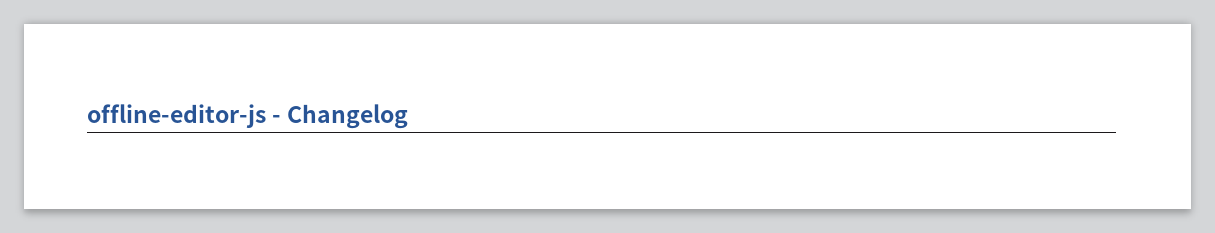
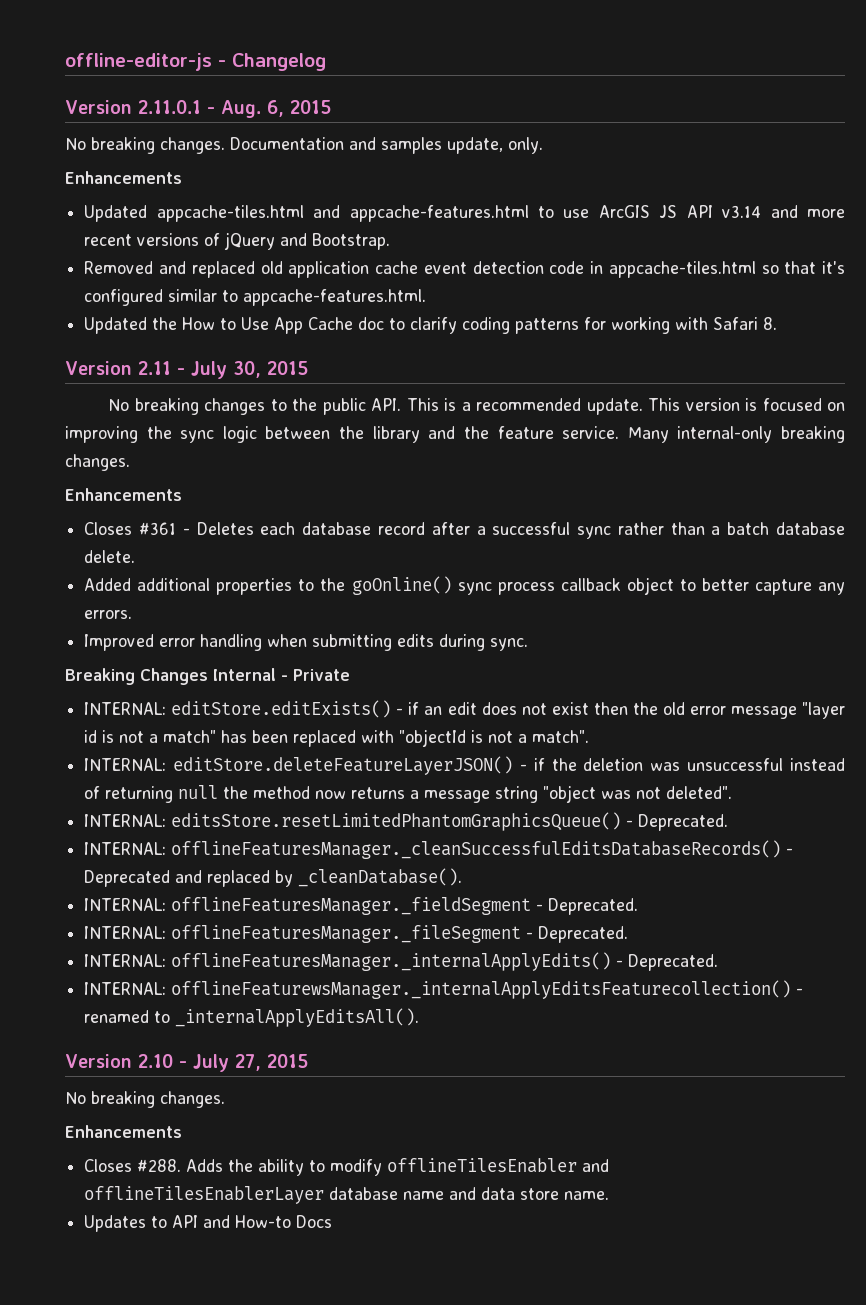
(409, 116) none -> [65,100,331,118] [65,137,543,154] [65,171,182,184] [84,205,845,222] [84,232,391,250] [84,261,845,278] [84,289,427,306] [84,317,778,334] [65,361,308,379] [108,398,846,415] [65,426,846,443] [65,454,130,471] [65,488,182,501] [84,522,845,539] [84,550,136,563] [84,576,845,595] [84,610,133,619] [84,634,529,651] [65,668,350,685] [84,700,846,719] [84,729,590,747] [84,756,845,775] [84,785,733,803] [84,812,729,831] [84,840,794,859] [84,868,463,887] [84,897,639,915] [84,925,629,943] [84,952,719,971] [84,980,804,999] [84,1008,420,1027] [65,1054,308,1072] [65,1091,225,1108] [65,1125,182,1138] [84,1158,610,1176] [84,1186,610,1204] [84,1215,333,1232] // Version 2.11.0.1 - Aug. 6, 2015 // No breaking changes. Documentation and samples update, only. // Enhancements // Updated appcache-tiles.html and appcache-features.html to use ArcGIS JS API v3.14 and more recent versions of jQuery and Bootstrap. // Removed and replaced old application cache event detection code in appcache-tiles.html so that it's configured similar to appcache-features.html. // Updated the How to Use App Cache doc to clarify coding patterns for working with Safari 8. // Version 2.11 - July 30, 2015 // No breaking changes to the public API. This is a recommended update. This version is focused on improving the sync logic between the library and the feature service. Many internal-only breaking changes. // Enhancements // Closes #361 - Deletes each database record after a successful sync rather than a batch database delete. // Added additional properties to the goOnline() sync process callback object to better capture any errors. // Improved error handling when submitting edits during sync. // Breaking Changes Internal - Private // INTERNAL: editStore.editExists() - if an edit does not exist then the old error message "layer id is not a match" has been replaced with "objectId is not a match". // INTERNAL: editStore.deleteFeatureLayerJSON() - if the deletion was unsuccessful instead of returning null the method now returns a message string "object was not deleted". // INTERNAL: editsStore.resetLimitedPhantomGraphicsQueue() - Deprecated. // INTERNAL: offlineFeaturesManager._cleanSuccessfulEditsDatabaseRecords() - Deprecated and replaced by _cleanDatabase(). // INTERNAL: offlineFeaturesManager._fieldSegment - Deprecated. // INTERNAL: offlineFeaturesManager._fileSegment - Deprecated. // INTERNAL: offlineFeaturesManager._internalApplyEdits() - Deprecated. // INTERNAL: offlineFeaturewsManager._internalApplyEditsFeaturecollection() - renamed to _internalApplyEditsAll(). // Version 2.10 - July 27, 2015 // No breaking changes. // Enhancements // Closes #288. Adds the ability to modify offlineTilesEnabler and offlineTilesEnablerLayer database name and data store name. // Updates to API and How-to Docs

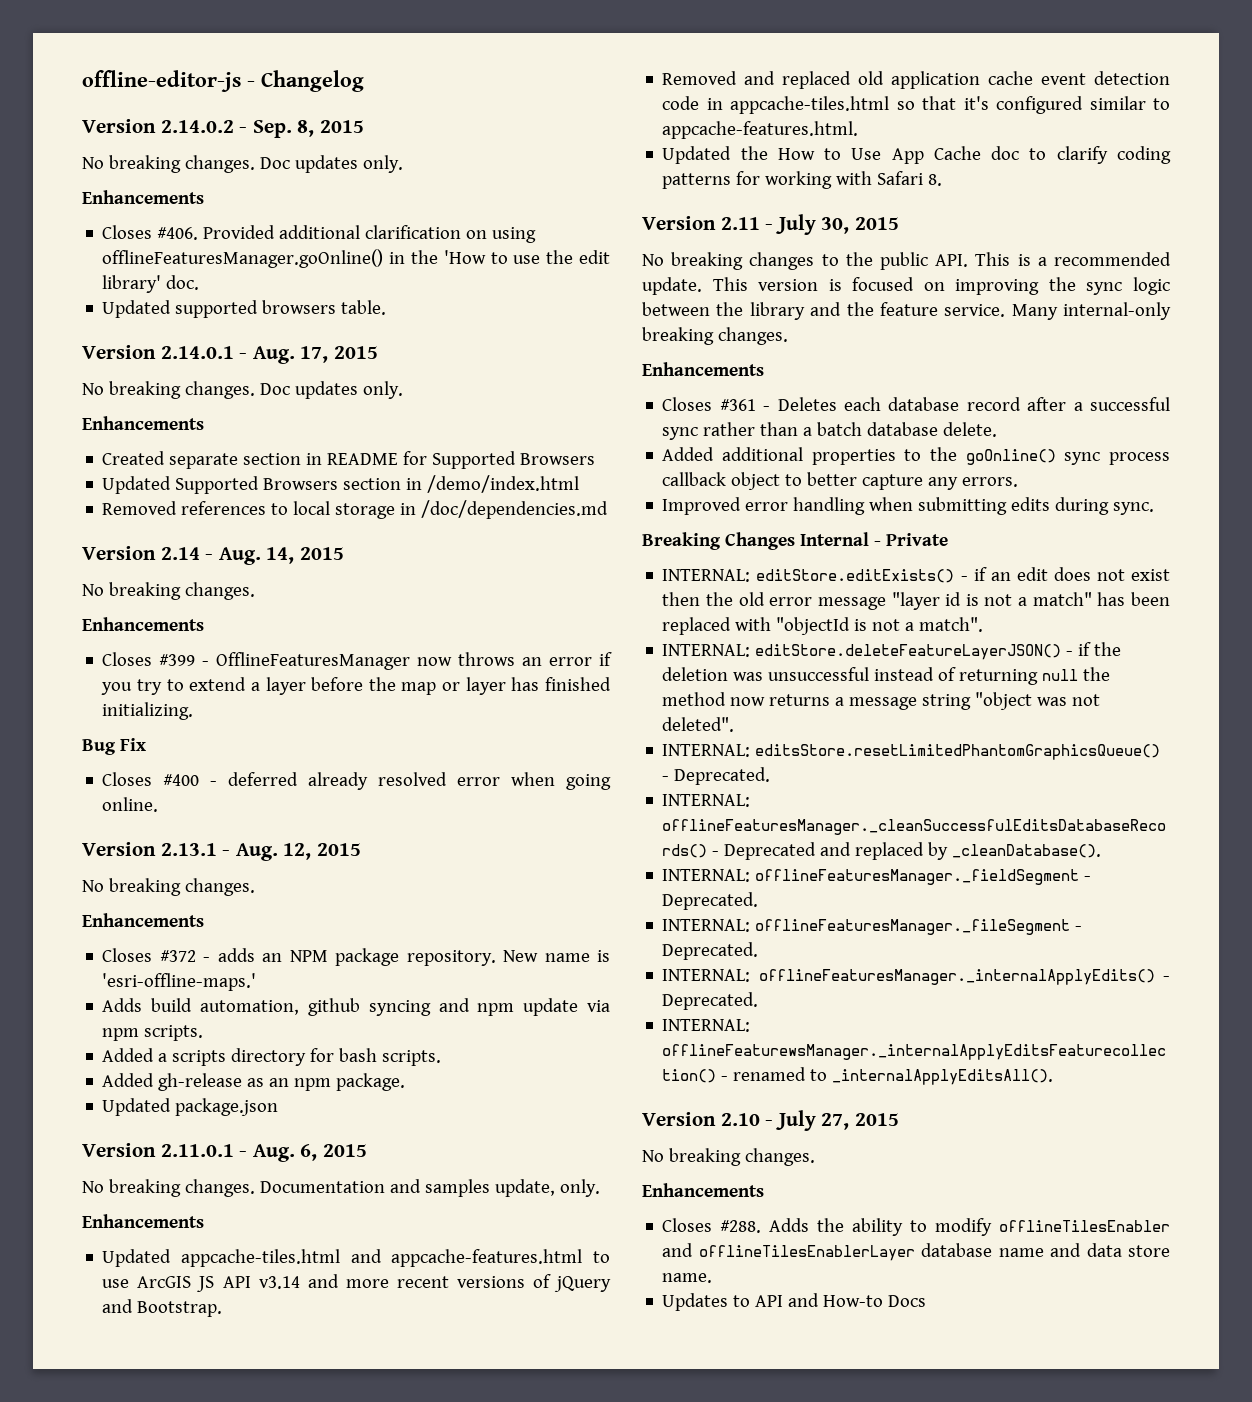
(326, 62) none -> [82,119,364,138] [82,155,403,173] [82,190,204,204] [102,225,537,243] [102,249,611,268] [102,275,200,293] [102,300,387,318] [82,345,378,364] [82,381,403,399] [82,416,204,430] [102,451,596,469] [102,475,580,494] [102,500,609,519] [82,546,344,565] [82,582,255,600] [82,617,204,631] [102,652,612,670] [101,677,611,695] [102,702,194,720] [82,738,146,755] [102,772,611,790] [102,797,159,812] [82,842,361,861] [82,878,255,896] [82,913,204,927] [102,948,610,966] [102,973,257,991] [102,998,610,1016] [102,1025,204,1041] [102,1048,442,1066] [102,1073,406,1091] [102,1098,279,1116] // Version 2.14.0.2 - Sep. 8, 2015 // No breaking changes. Doc updates only. // Enhancements // Closes #406. Provided additional clarification on using offlineFeaturesManager.goOnline() in the 'How to use the edit library' doc. // Updated supported browsers table. // Version 2.14.0.1 - Aug. 17, 2015 // No breaking changes. Doc updates only. // Enhancements // Created separate section in README for Supported Browsers // Updated Supported Browsers section in /demo/index.html // Removed references to local storage in /doc/dependencies.md // Version 2.14 - Aug. 14, 2015 // No breaking changes. // Enhancements // Closes #399 - OfflineFeaturesManager now throws an error if you try to extend a layer before the map or layer has finished initializing. // Bug Fix // Closes #400 - deferred already resolved error when going online. // Version 2.13.1 - Aug. 12, 2015 // No breaking changes. // Enhancements // Closes #372 - adds an NPM package repository. New name is 'esri-offline-maps.' // Adds build automation, github syncing and npm update via npm scripts. // Added a scripts directory for bash scripts. // Added gh-release as an npm package. // Updated package.json

